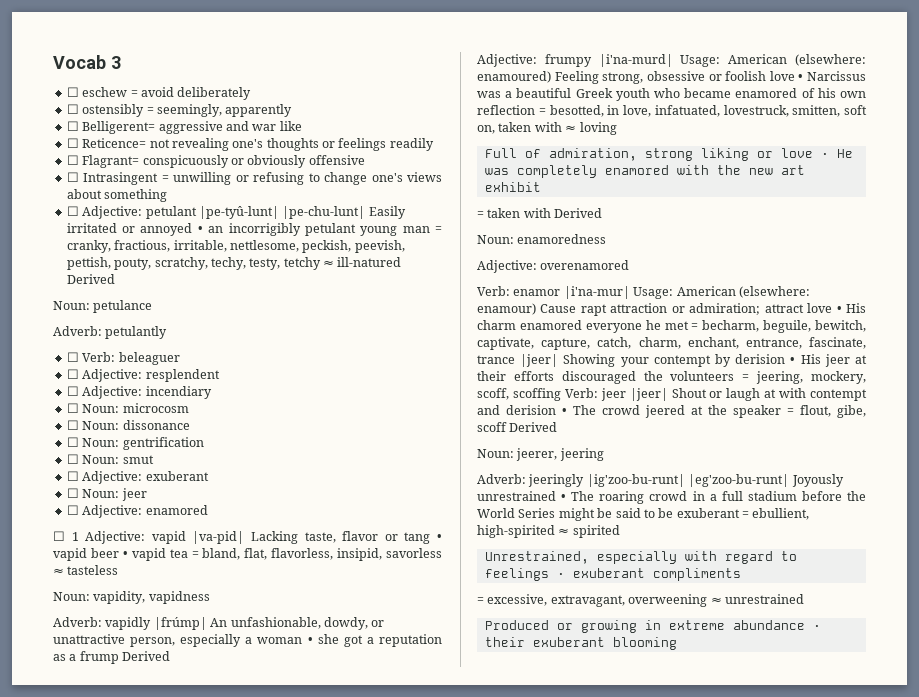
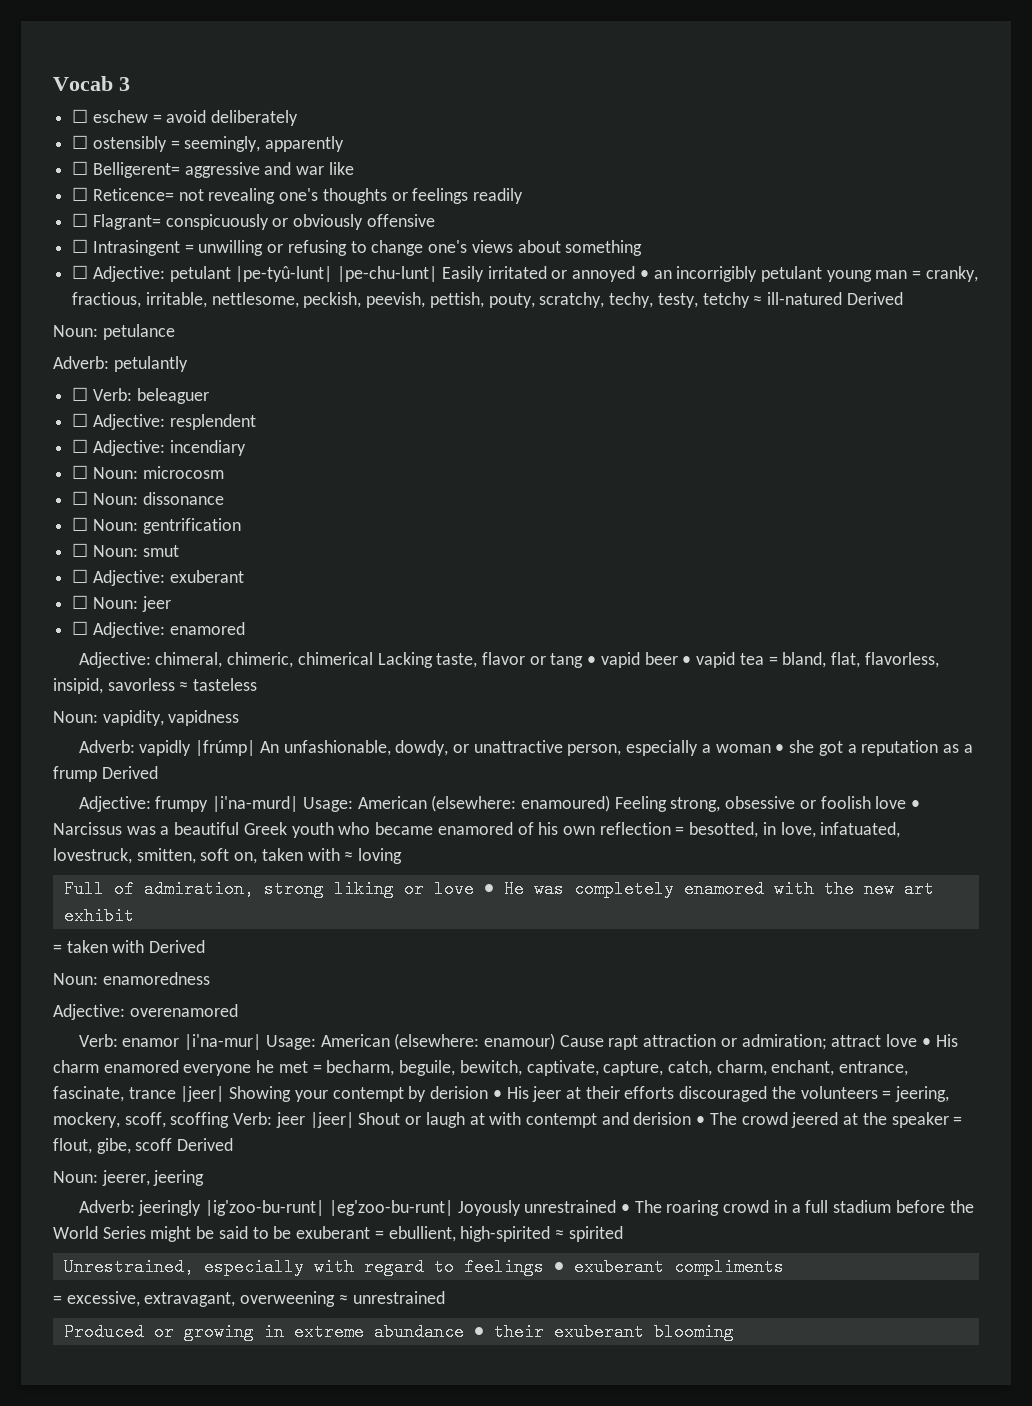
[53,531,245,544] ☐ 1 Adjective: vapid |va-pid| -> [78,652,373,668] Adjective: chimeral, chimeric, chimerical

